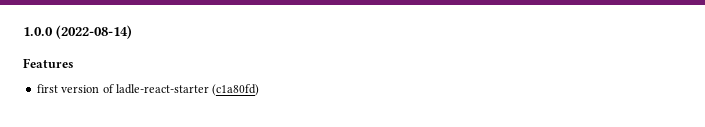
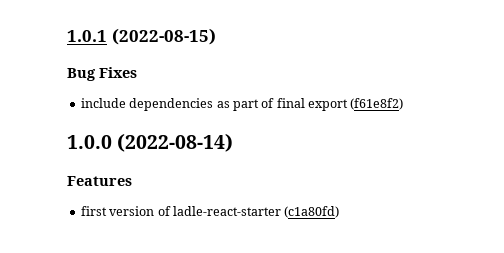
(23, 31) none -> [67,28,216,45] [67,67,137,81] [80,98,404,111] 1.0.1 (2022-08-15) // Bug Fixes // include dependencies as part of final export (f61e8f2) //

